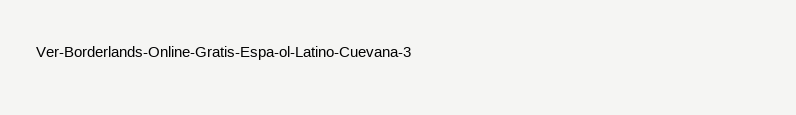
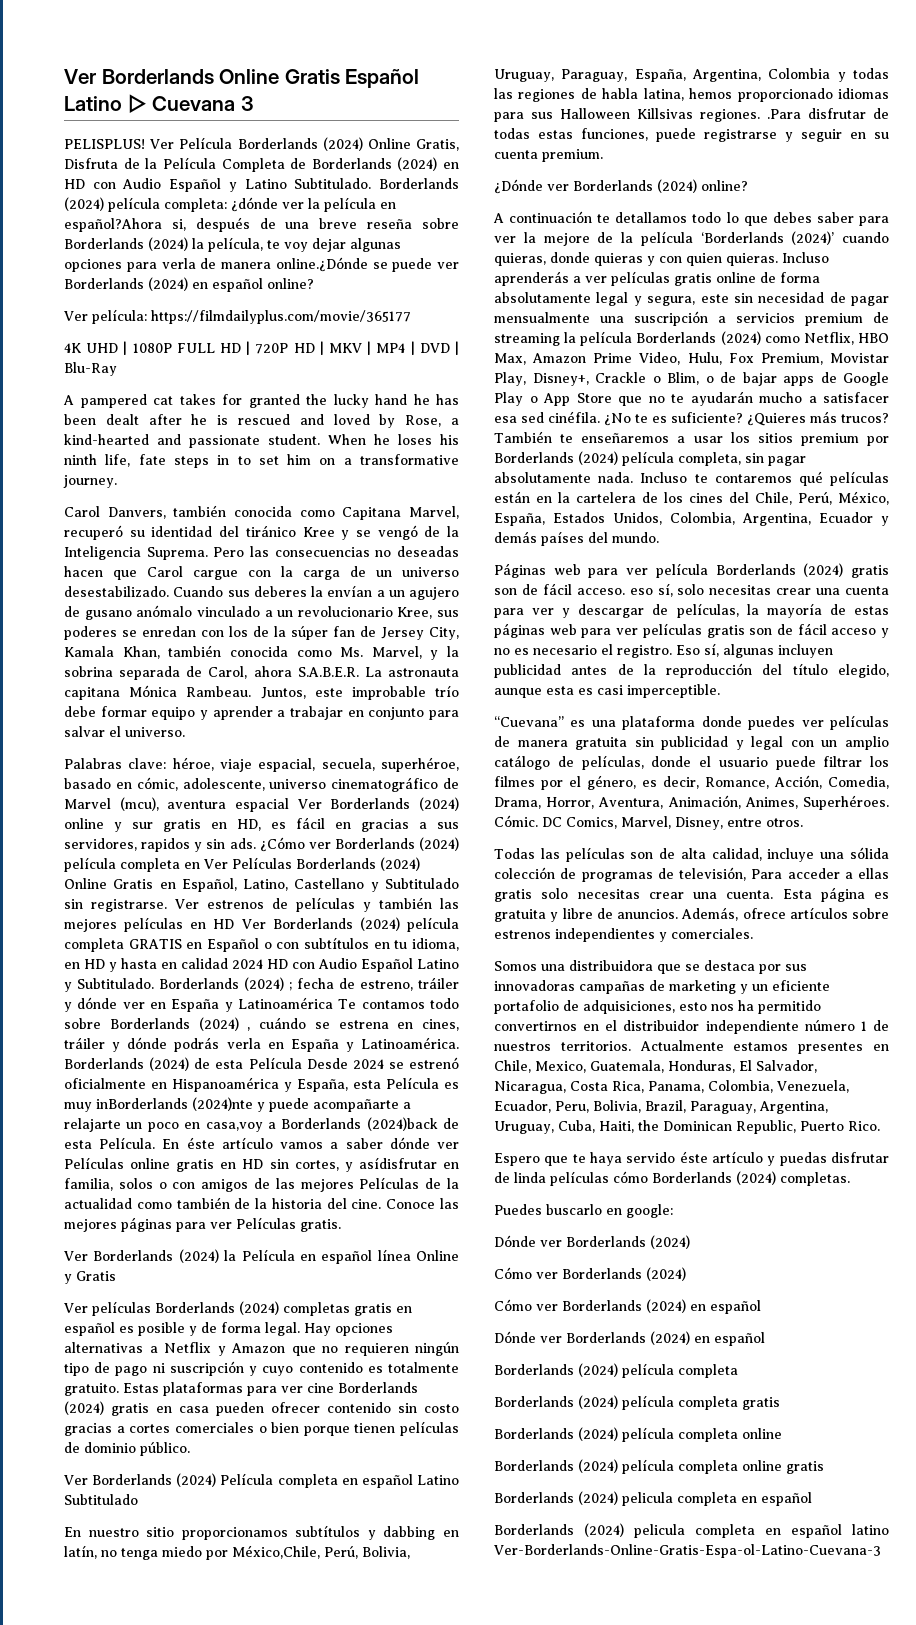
(36, 53) none -> [64,69,420,88] [64,94,254,113] [64,137,460,151] [64,157,459,172] [64,178,460,192] [64,197,396,212] [64,217,459,232] [64,237,401,252] [64,257,459,272] [64,277,314,292] [64,309,411,324] [64,341,459,355] [64,362,117,376] [63,394,459,408] [64,414,460,428] [64,434,459,448] [64,454,460,468] [63,475,117,488] [64,505,459,520] [64,525,459,540] [64,546,459,560] [64,566,459,580] [64,585,459,600] [64,605,459,620] [64,626,459,640] [64,645,459,660] [64,666,459,680] [64,685,459,700] [64,706,459,720] [64,726,185,737] [64,757,459,772] [64,777,459,792] [64,797,459,812] [64,817,459,832] [64,837,459,852] [64,857,420,872] [64,878,459,892] [64,897,459,912] [64,917,459,932] [64,937,460,952] [64,958,459,972] [64,977,459,992] [64,997,460,1012] [64,1017,459,1031] [64,1037,459,1052] [64,1057,459,1071] [64,1077,459,1092] [64,1097,411,1112] [64,1117,459,1132] [64,1137,460,1149] [64,1157,459,1172] [64,1177,460,1192] [64,1197,459,1209] [64,1217,341,1232] [64,1249,459,1264] [64,1271,116,1284] [64,1301,412,1316] [64,1322,393,1336] [64,1342,459,1356] [64,1361,460,1376] [64,1382,418,1396] [64,1401,459,1416] [64,1421,459,1436] [64,1442,190,1456] [64,1473,460,1488] [64,1494,138,1505] [64,1525,459,1540] [64,1545,410,1560] [494,68,889,82] [494,88,889,102] [494,108,889,122] [494,128,889,142] [494,149,603,162] [494,179,748,194] [493,211,889,226] [494,231,889,246] [494,252,829,266] [494,271,820,286] [494,292,889,306] [494,311,889,326] [494,331,889,346] [494,352,889,365] [494,372,889,386] [494,391,889,406] [494,411,889,426] [494,431,889,446] [494,451,806,466] [494,471,889,486] [494,491,889,505] [494,512,889,526] [494,531,659,546] [494,563,889,578] [494,583,889,597] [494,603,889,618] [494,623,889,638] [494,643,833,658] [494,663,889,678] [494,684,720,698] [494,715,889,730] [494,736,889,750] [494,755,889,770] [494,775,889,790] [494,795,889,810] [494,815,803,830] [494,847,889,862] [494,867,889,882] [494,887,889,902] [494,907,889,922] [494,928,753,942] [494,960,807,974] [494,980,830,994] [494,1000,821,1014] [494,1020,889,1034] [494,1040,889,1054] [494,1060,817,1073] [494,1080,849,1094] [494,1100,828,1114] [494,1120,880,1134] [494,1151,889,1166] [494,1171,850,1186] [494,1204,673,1218] [494,1235,690,1249] [494,1267,686,1281] [494,1299,761,1314] [494,1331,765,1346] [494,1363,738,1378] [494,1395,780,1410] [494,1427,782,1442] [494,1459,824,1474] [494,1491,812,1506] [494,1523,889,1538] Ver Borderlands Online Gratis Español Latino ▷ Cuevana 3 // PELISPLUS! Ver Película Borderlands (2024) Online Gratis, Disfruta de la Película Completa de Borderlands (2024) en HD con Audio Español y Latino Subtitulado. Borderlands (2024) película completa: ¿dónde ver la película en español?Ahora si, después de una breve reseña sobre Borderlands (2024) la película, te voy dejar algunas opciones para verla de manera online.¿Dónde se puede ver Borderlands (2024) en español online? // Ver película: https://filmdailyplus.com/movie/365177 // 4K UHD | 1080P FULL HD | 720P HD | MKV | MP4 | DVD | Blu-Ray // A pampered cat takes for granted the lucky hand he has been dealt after he is rescued and loved by Rose, a kind-hearted and passionate student. When he loses his ninth life, fate steps in to set him on a transformative journey. // Carol Danvers, también conocida como Capitana Marvel, recuperó su identidad del tiránico Kree y se vengó de la Inteligencia Suprema. Pero las consecuencias no deseadas hacen que Carol cargue con la carga de un universo desestabilizado. Cuando sus deberes la envían a un agujero de gusano anómalo vinculado a un revolucionario Kree, sus poderes se enredan con los de la súper fan de Jersey City, Kamala Khan, también conocida como Ms. Marvel, y la sobrina separada de Carol, ahora S.A.B.E.R. La astronauta capitana Mónica Rambeau. Juntos, este improbable trío debe formar equipo y aprender a trabajar en conjunto para salvar el universo. // Palabras clave: héroe, viaje espacial, secuela, superhéroe, basado en cómic, adolescente, universo cinematográfico de Marvel (mcu), aventura espacial Ver Borderlands (2024) online y sur gratis en HD, es fácil en gracias a sus servidores, rapidos y sin ads. ¿Cómo ver Borderlands (2024) película completa en Ver Películas Borderlands (2024) Online Gratis en Español, Latino, Castellano y Subtitulado sin registrarse. Ver estrenos de películas y también las mejores películas en HD Ver Borderlands (2024) película completa GRATIS en Español o con subtítulos en tu idioma, en HD y hasta en calidad 2024 HD con Audio Español Latino y Subtitulado. Borderlands (2024) ; fecha de estreno, tráiler y dónde ver en España y Latinoamérica Te contamos todo sobre Borderlands (2024) , cuándo se estrena en cines, tráiler y dónde podrás verla en España y Latinoamérica. Borderlands (2024) de esta Película Desde 2024 se estrenó oficialmente en Hispanoamérica y España, esta Película es muy inBorderlands (2024)nte y puede acompañarte a relajarte un poco en casa,voy a Borderlands (2024)back de esta Película. En éste artículo vamos a saber dónde ver Películas online gratis en HD sin cortes, y asídisfrutar en familia, solos o con amigos de las mejores Películas de la actualidad como también de la historia del cine. Conoce las mejores páginas para ver Películas gratis. // Ver Borderlands (2024) la Película en español línea Online y Gratis // Ver películas Borderlands (2024) completas gratis en español es posible y de forma legal. Hay opciones alternativas a Netflix y Amazon que no requieren ningún tipo de pago ni suscripción y cuyo contenido es totalmente gratuito. Estas plataformas para ver cine Borderlands (2024) gratis en casa pueden ofrecer contenido sin costo gracias a cortes comerciales o bien porque tienen películas de dominio público. // Ver Borderlands (2024) Película completa en español Latino Subtitulado // En nuestro sitio proporcionamos subtítulos y dabbing en latín, no tenga miedo por México,Chile, Perú, Bolivia, Uruguay, Paraguay, España, Argentina, Colombia y todas las regiones de habla latina, hemos proporcionado idiomas para sus Halloween Killsivas regiones. .Para disfrutar de todas estas funciones, puede registrarse y seguir en su cuenta premium. // ¿Dónde ver Borderlands (2024) online? // A continuación te detallamos todo lo que debes saber para ver la mejore de la película ‘Borderlands (2024)’ cuando quieras, donde quieras y con quien quieras. Incluso aprenderás a ver películas gratis online de forma absolutamente legal y segura, este sin necesidad de pagar mensualmente una suscripción a servicios premium de streaming la película Borderlands (2024) como Netflix, HBO Max, Amazon Prime Video, Hulu, Fox Premium, Movistar Play, Disney+, Crackle o Blim, o de bajar apps de Google Play o App Store que no te ayudarán mucho a satisfacer esa sed cinéfila. ¿No te es suficiente? ¿Quieres más trucos? También te enseñaremos a usar los sitios premium por Borderlands (2024) película completa, sin pagar absolutamente nada. Incluso te contaremos qué películas están en la cartelera de los cines del Chile, Perú, México, España, Estados Unidos, Colombia, Argentina, Ecuador y demás países del mundo. // Páginas web para ver película Borderlands (2024) gratis son de fácil acceso. eso sí, solo necesitas crear una cuenta para ver y descargar de películas, la mayoría de estas páginas web para ver películas gratis son de fácil acceso y no es necesario el registro. Eso sí, algunas incluyen publicidad antes de la reproducción del título elegido, aunque esta es casi imperceptible. // “Cuevana” es una plataforma donde puedes ver películas de manera gratuita sin publicidad y legal con un amplio catálogo de películas, donde el usuario puede filtrar los filmes por el género, es decir, Romance, Acción, Comedia, Drama, Horror, Aventura, Animación, Animes, Superhéroes. Cómic. DC Comics, Marvel, Disney, entre otros. // Todas las películas son de alta calidad, incluye una sólida colección de programas de televisión, Para acceder a ellas gratis solo necesitas crear una cuenta. Esta página es gratuita y libre de anuncios. Además, ofrece artículos sobre estrenos independientes y comerciales. // Somos una distribuidora que se destaca por sus innovadoras campañas de marketing y un eficiente portafolio de adquisiciones, esto nos ha permitido convertirnos en el distribuidor independiente número 1 de nuestros territorios. Actualmente estamos presentes en Chile, Mexico, Guatemala, Honduras, El Salvador, Nicaragua, Costa Rica, Panama, Colombia, Venezuela, Ecuador, Peru, Bolivia, Brazil, Paraguay, Argentina, Uruguay, Cuba, Haiti, the Dominican Republic, Puerto Rico. // Espero que te haya servido éste artículo y puedas disfrutar de linda películas cómo Borderlands (2024) completas. // Puedes buscarlo en google: // Dónde ver Borderlands (2024) // Cómo ver Borderlands (2024) // Cómo ver Borderlands (2024) en español // Dónde ver Borderlands (2024) en español // Borderlands (2024) película completa // Borderlands (2024) película completa gratis // Borderlands (2024) película completa online // Borderlands (2024) película completa online gratis // Borderlands (2024) pelicula completa en español // Borderlands (2024) pelicula completa en español latino

